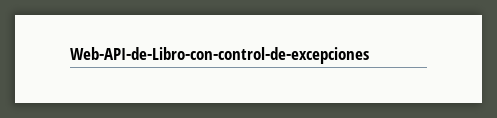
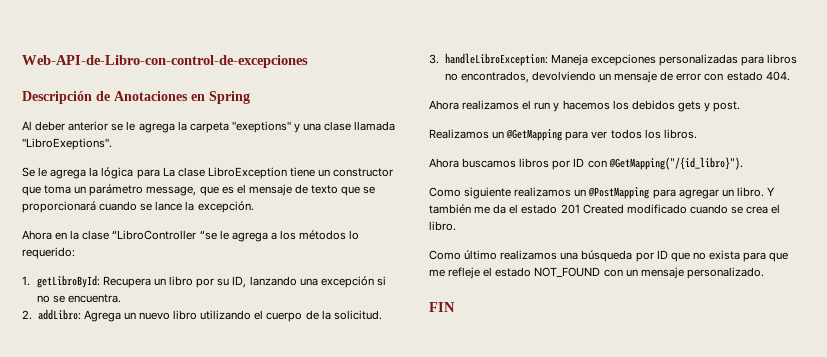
(369, 55) none -> [22,91,250,104] [22,121,396,133] [22,138,112,150] [22,167,394,179] [22,184,376,196] [22,201,254,213] [22,230,360,242] [22,247,75,259] [22,275,386,288] [36,294,122,303] [22,309,382,322] [429,53,798,66] [444,71,790,83] [429,100,741,112] [429,129,697,141] [429,157,743,170] [429,187,775,199] [429,204,781,214] [429,221,456,231] [429,250,789,262] [429,267,764,279] [429,302,455,312] // Descripción de Anotaciones en Spring // Al deber anterior se le agrega la carpeta "exeptions" y una clase llamada "LibroExeptions". // Se le agrega la lógica para La clase LibroException tiene un constructor que toma un parámetro message, que es el mensaje de texto que se proporcionará cuando se lance la excepción. // Ahora en la clase “LibroController “se le agrega a los métodos lo requerido: // 1. getLibroById: Recupera un libro por su ID, lanzando una excepción si no se encuentra. // 2. addLibro: Agrega un nuevo libro utilizando el cuerpo de la solicitud. // 3. handleLibroException: Maneja excepciones personalizadas para libros no encontrados, devolviendo un mensaje de error con estado 404. // Ahora realizamos el run y hacemos los debidos gets y post. // Realizamos un @GetMapping para ver todos los libros. // Ahora buscamos libros por ID con @GetMapping("/{id_libro}"). // Como siguiente realizamos un @PostMapping para agregar un libro. Y también me da el estado 201 Created modificado cuando se crea el libro. // Como último realizamos una búsqueda por ID que no exista para que me refleje el estado NOT_FOUND con un mensaje personalizado. // FIN

